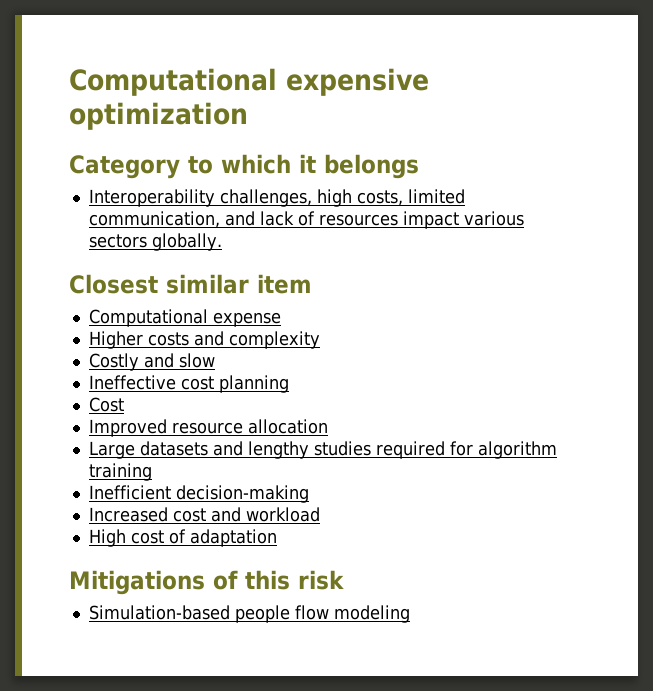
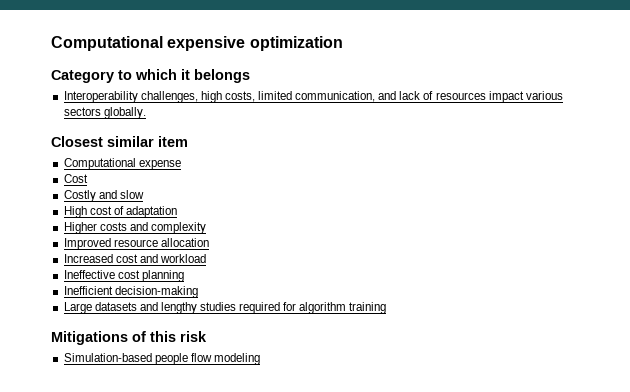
[88,331,320,349] [88,353,215,371] Higher costs and complexity // Costly and slow -> [63,174,88,183] [63,190,144,202] [63,206,177,218] [63,222,206,234] [63,238,209,250] [63,254,206,263] Cost // Costly and slow // High cost of adaptation // Higher costs and complexity // Improved resource allocation // Increased cost and workload
[88,397,124,412] [88,419,328,437] Cost // Improved resource allocation -> [63,286,198,298] Inefficient decision-making
[88,485,309,503] [88,507,320,522] [88,529,277,547] // Inefficient decision-making // Increased cost and workload // High cost of adaptation -> (387, 308) none

